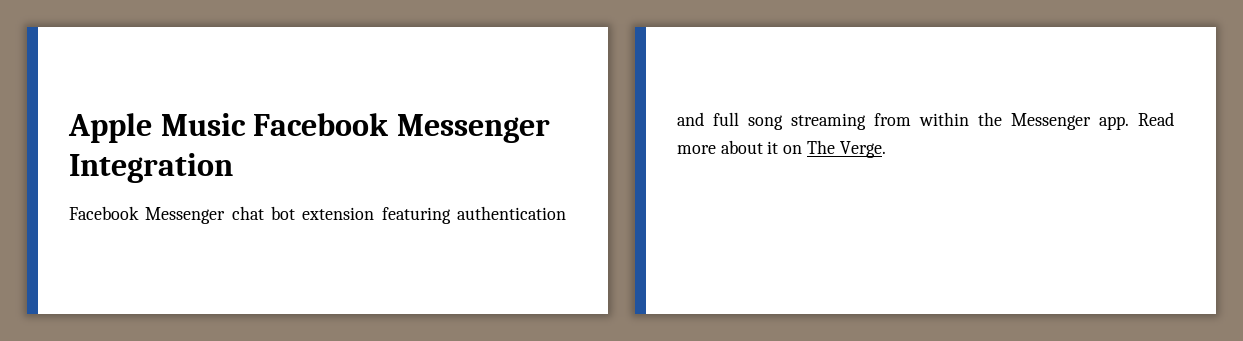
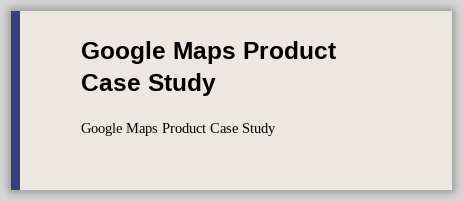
[68,113,550,143] [69,153,233,183] [69,206,566,224] [677,112,1174,130] [677,140,886,158] Apple Music Facebook Messenger Integration // Facebook Messenger chat bot extension featuring authentication and full song streaming from within the Messenger app. Read more about it on The Verge. -> [81,41,336,64] [81,73,216,96] [81,123,276,136] Google Maps Product Case Study // Google Maps Product Case Study

